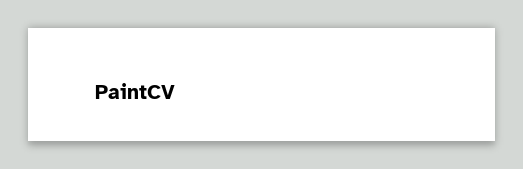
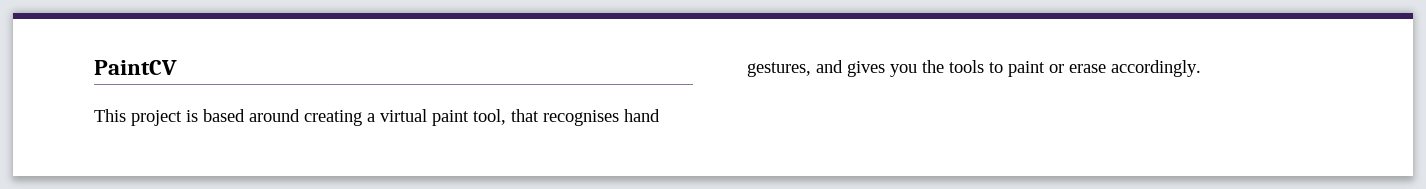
(175, 91) none -> [94,109,660,126] [747,60,1201,77] // This project is based around creating a virtual paint tool, that recognises hand gestures, and gives you the tools to paint or erase accordingly.

